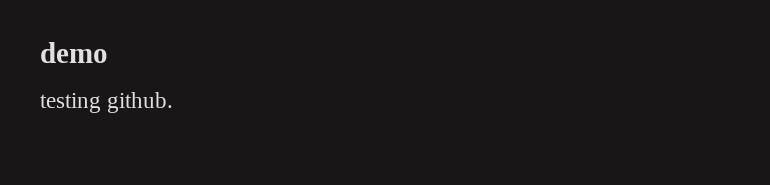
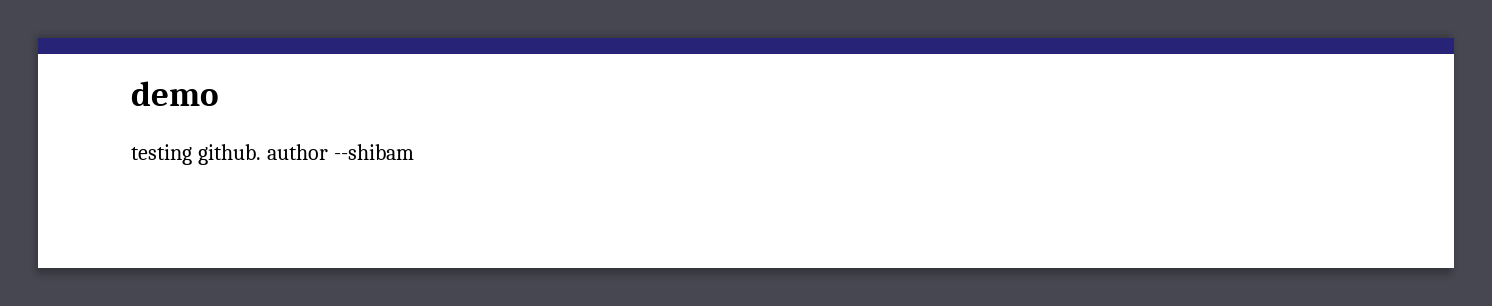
(174, 102) none -> [266,144,414,160] author --shibam

